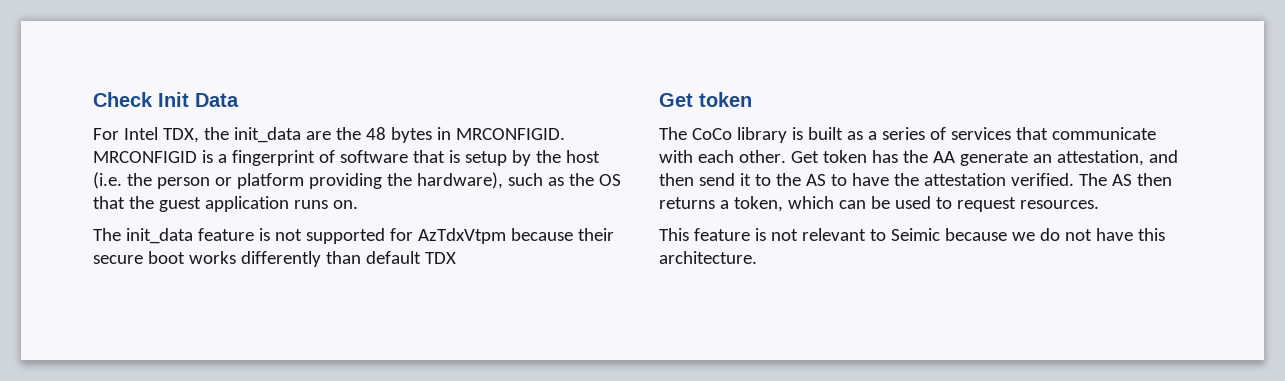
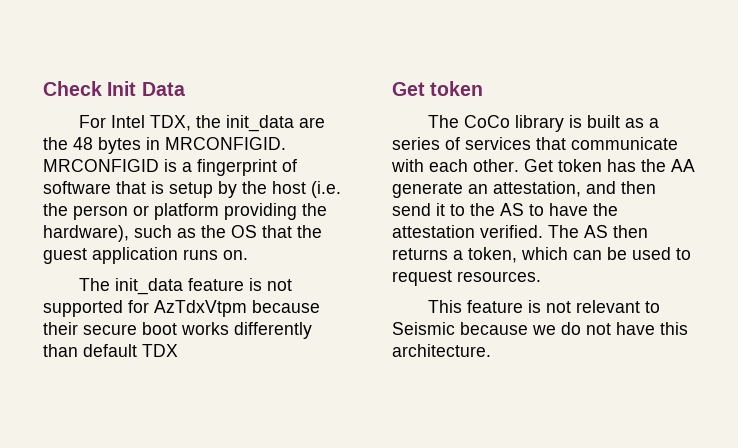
[890,228,940,241] Seimic -> [392,322,455,335] Seismic

